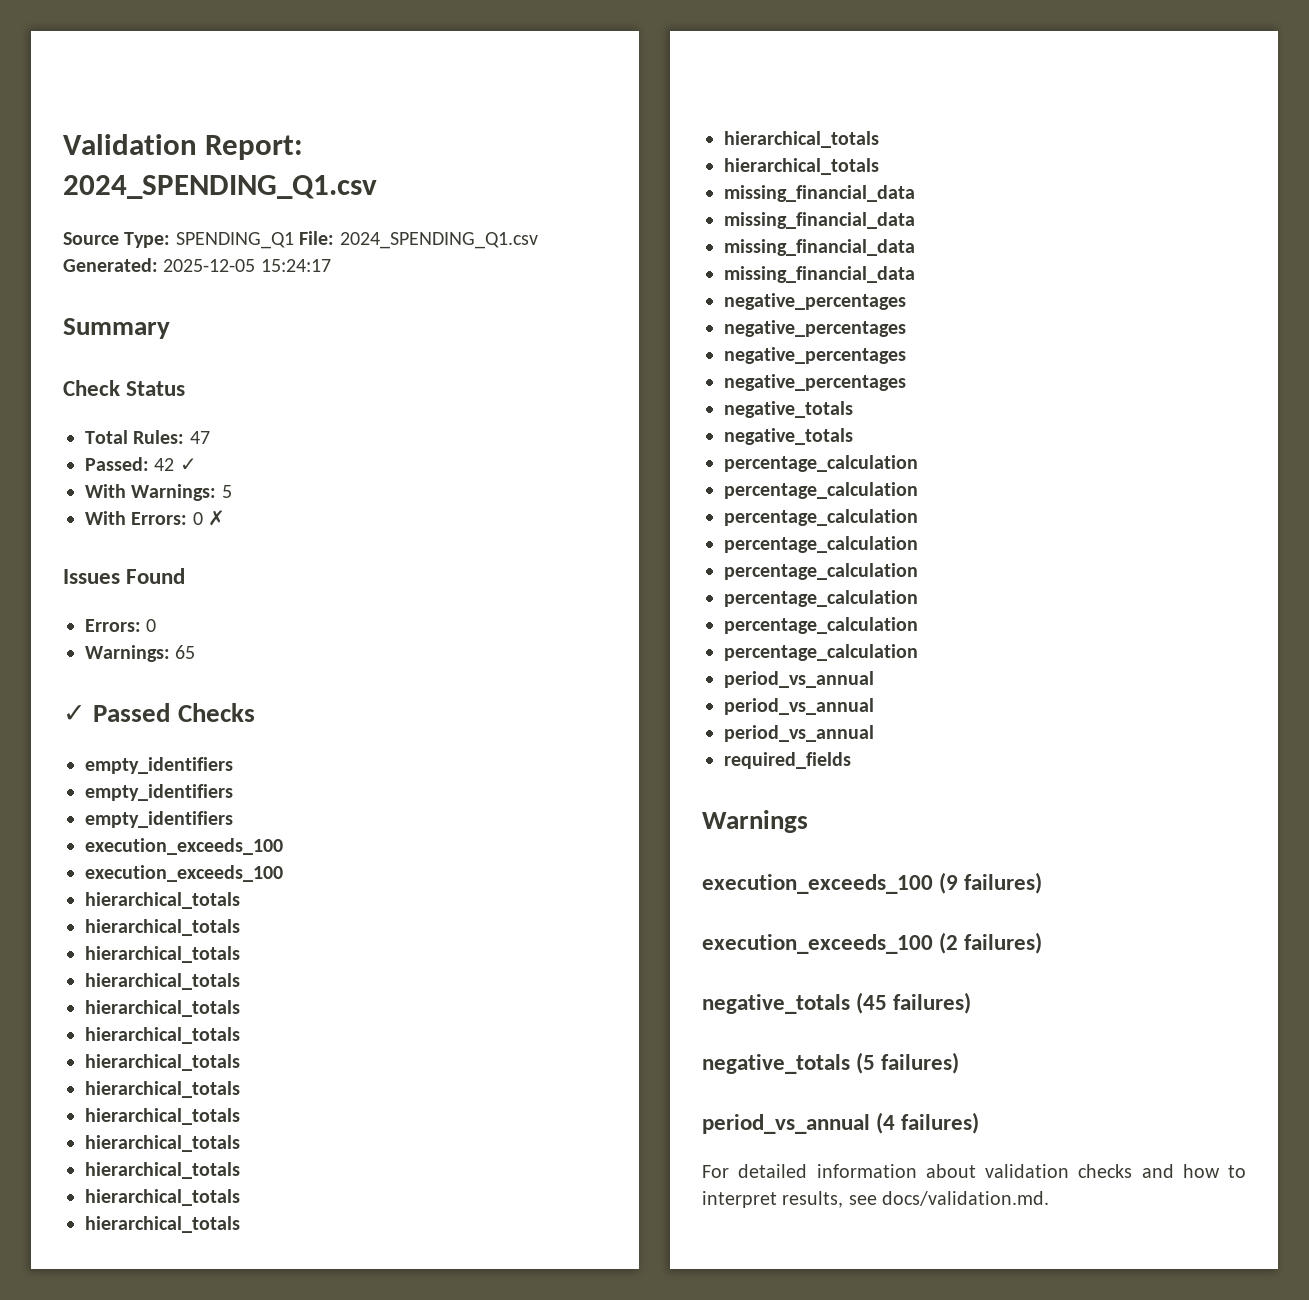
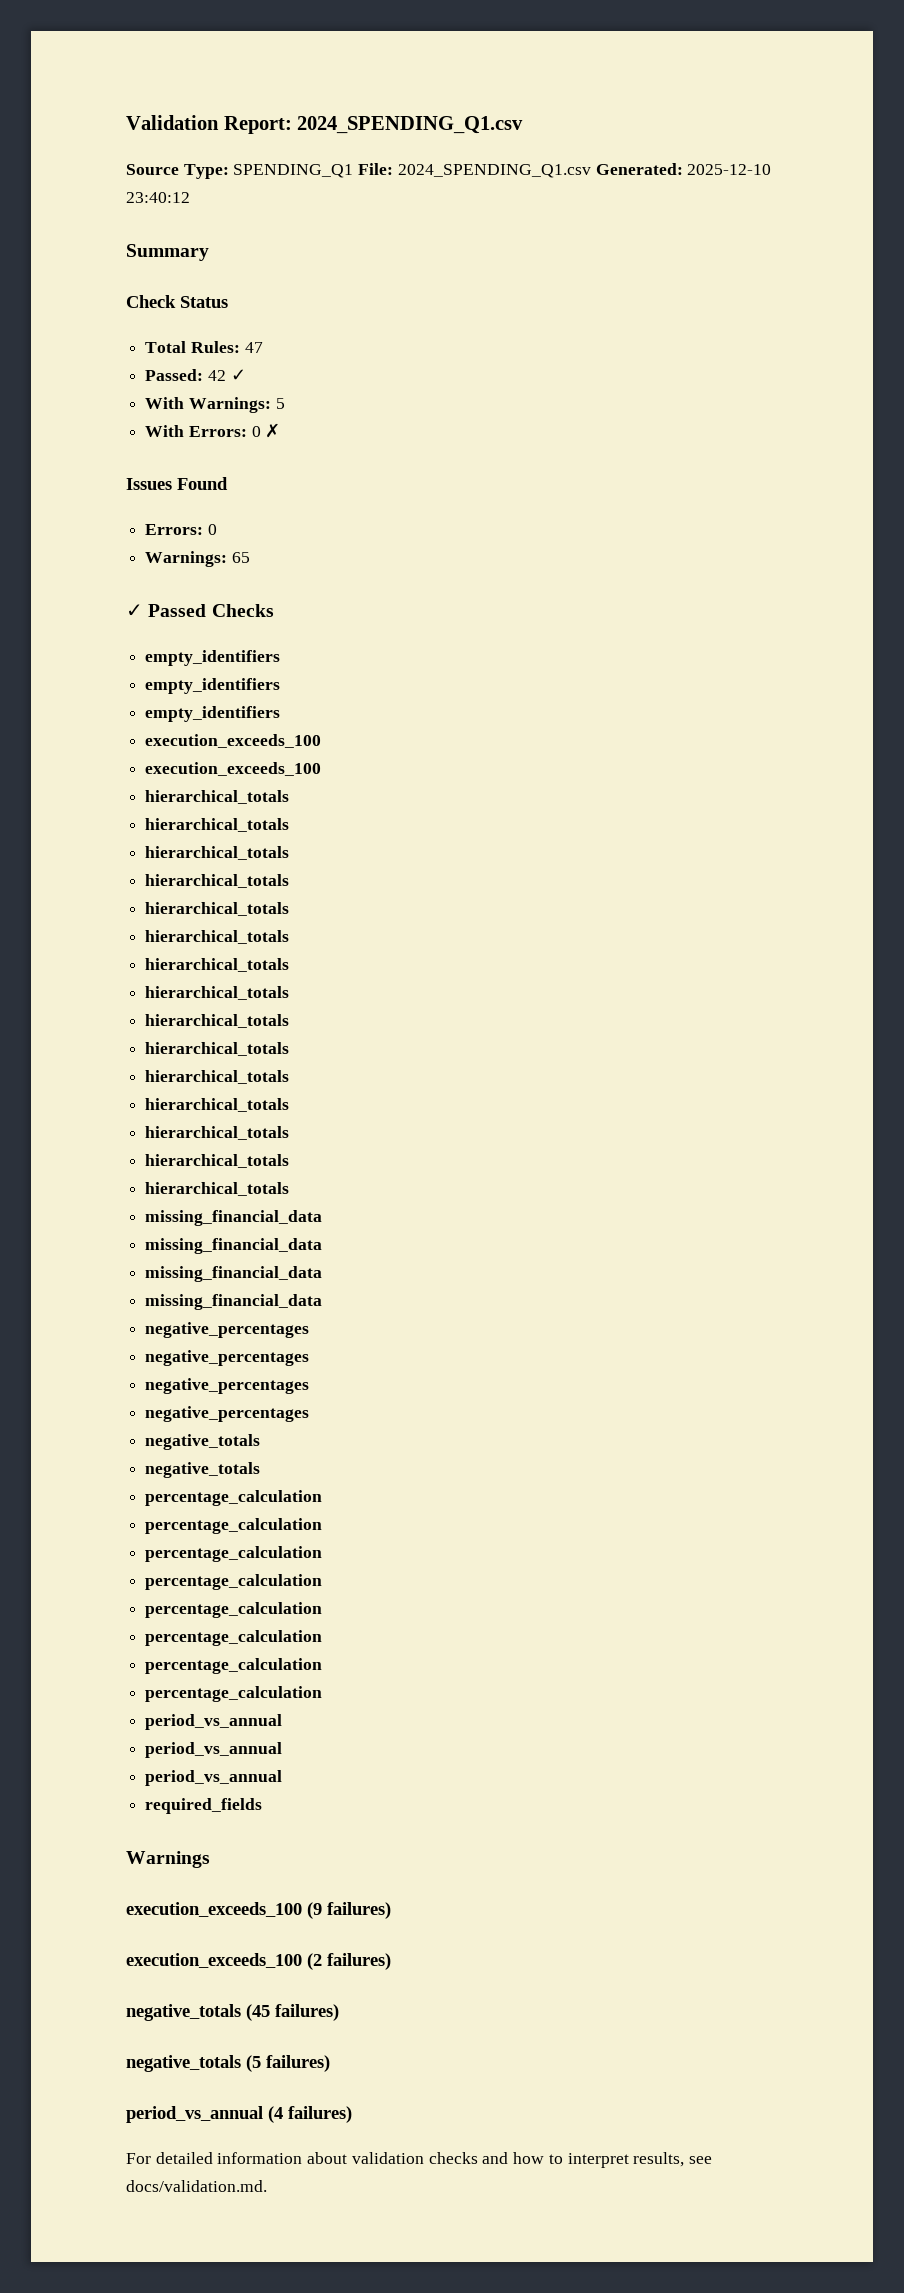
[163,259,331,272] 2025-12-05 15:24:17 -> [687,164,772,175] [126,192,190,203] 2025-12-10 23:40:12

